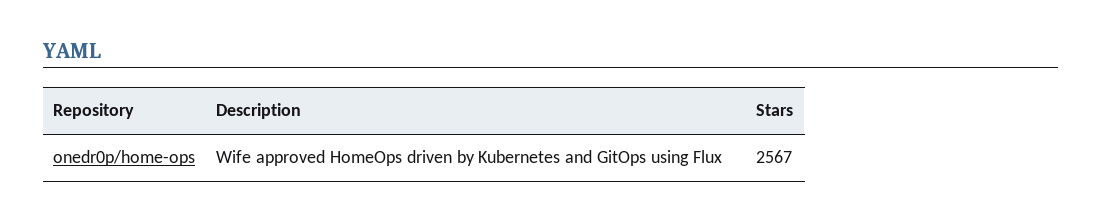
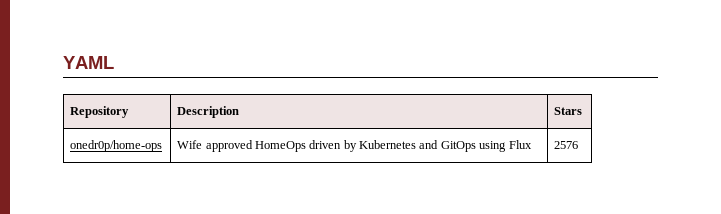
[756,150,793,163] 2567 -> [554,141,579,149] 2576

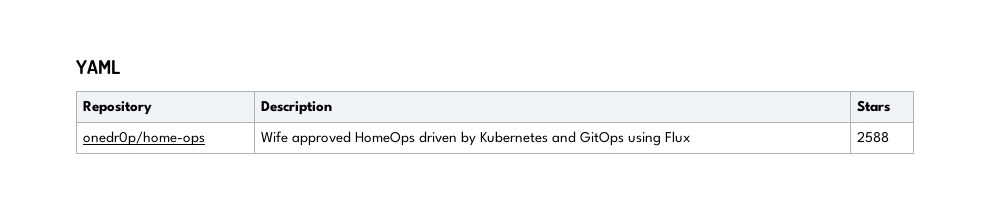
[554,141,579,149] 2576 -> [856,131,889,143] 2588

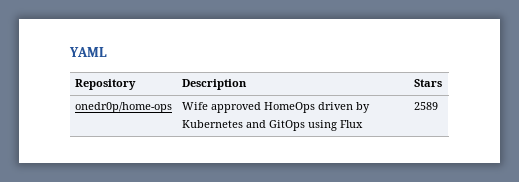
[856,131,889,143] 2588 -> [413,102,438,110] 2589

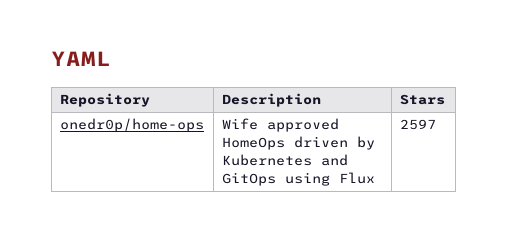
[413,102,438,110] 2589 -> [399,119,436,130] 2597

